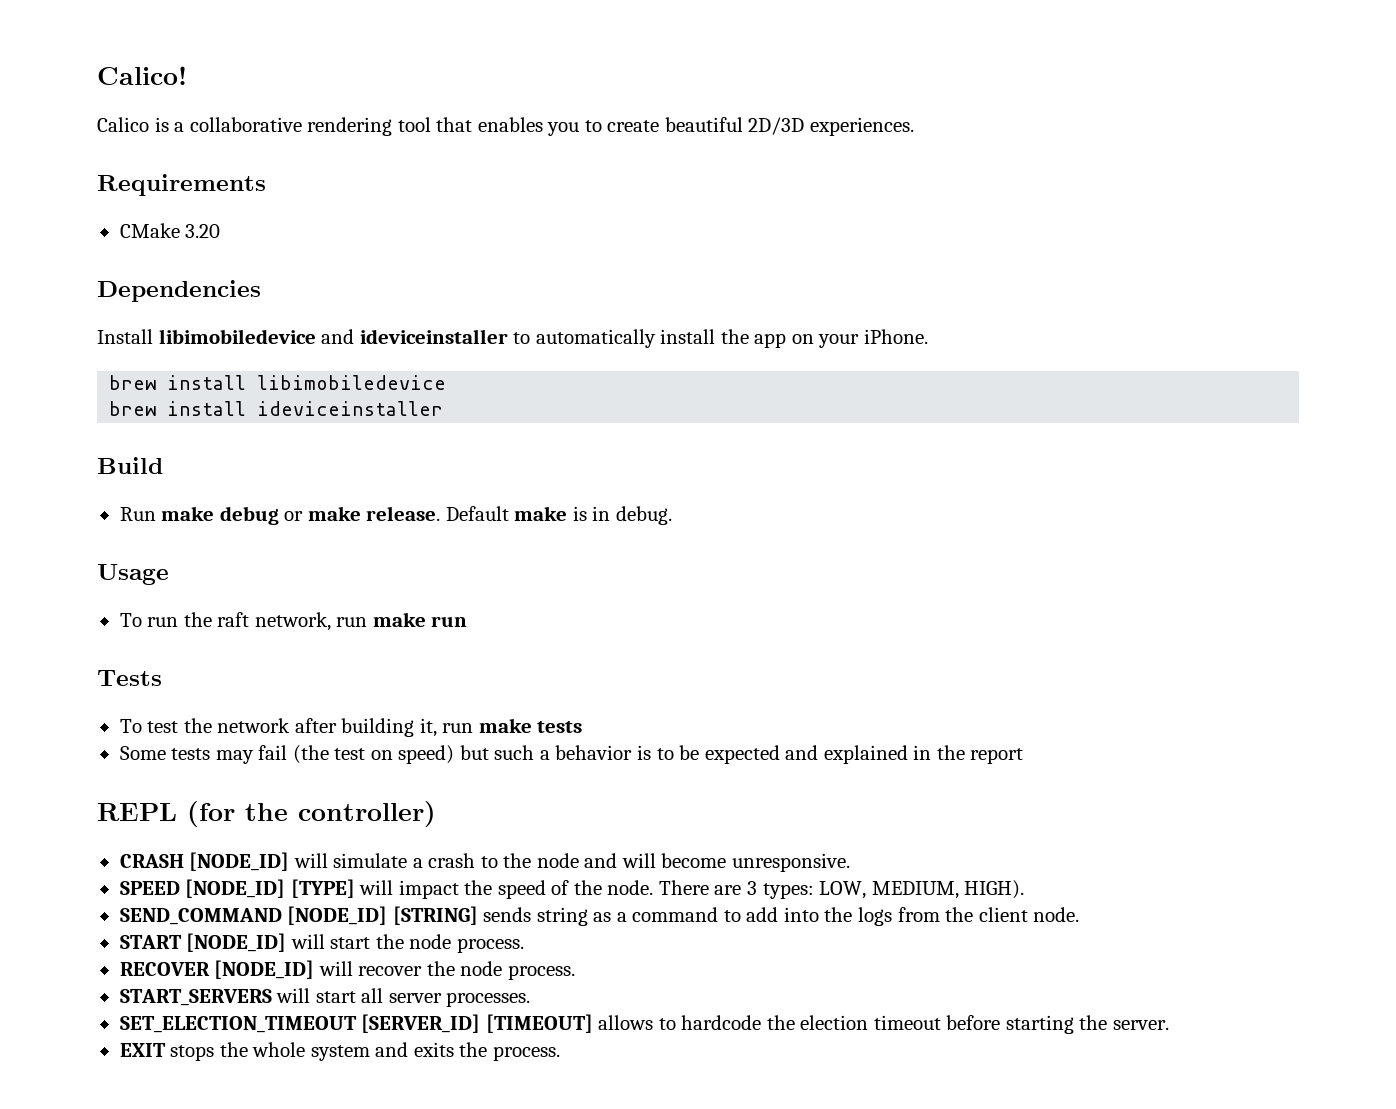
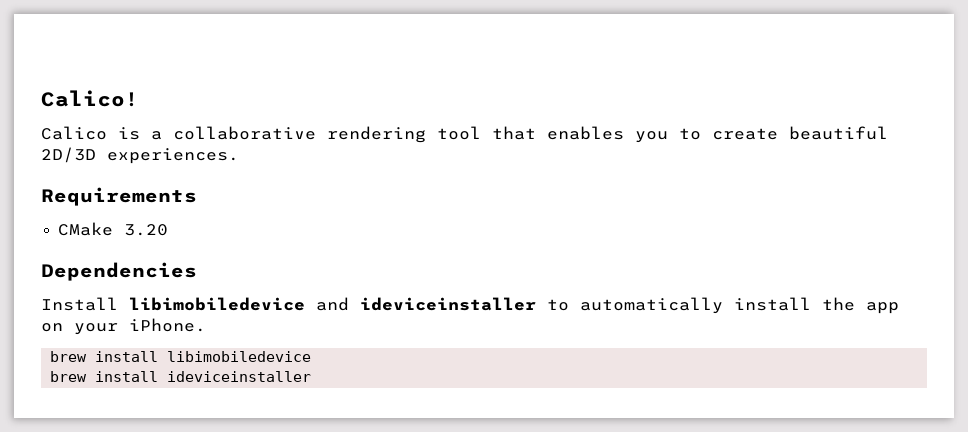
[97,457,163,474] [119,506,672,525] [97,564,169,585] [119,612,468,631] [97,670,162,686] [119,718,583,737] [119,745,1024,764] [97,801,436,827] [119,852,850,872] [119,879,1025,899] [119,906,1080,926] [119,933,524,953] [119,960,575,980] [119,988,531,1007] [119,1014,1169,1034] [119,1042,560,1061] // Build // Run make debug or make release. Default make is in debug. // Usage // To run the raft network, run make run // Tests // To test the network after building it, run make tests // Some tests may fail (the test on speed) but such a behavior is to be expected and explained in the report // REPL (for the controller) // CRASH [NODE_ID] will simulate a crash to the node and will become unresponsive. // SPEED [NODE_ID] [TYPE] will impact the speed of the node. There are 3 types: LOW, MEDIUM, HIGH). // SEND_COMMAND [NODE_ID] [STRING] sends string as a command to add into the logs from the client node. // START [NODE_ID] will start the node process. // RECOVER [NODE_ID] will recover the node process. // START_SERVERS will start all server processes. // SET_ELECTION_TIMEOUT [SERVER_ID] [TIMEOUT] allows to hardcode the election timeout before starting the server. // EXIT stops the whole system and exits the process. -> (312, 376) none

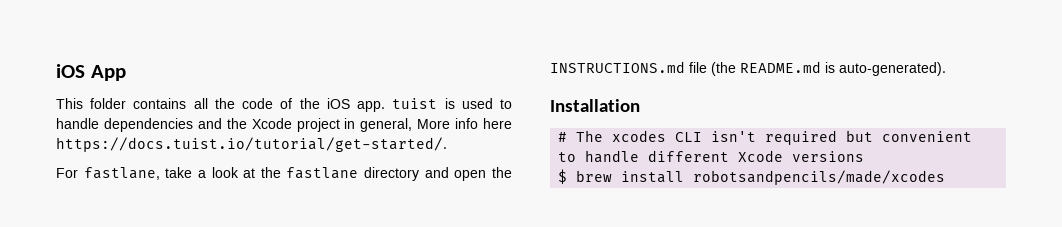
[41,90,139,107] [41,126,888,143] [41,147,239,164] [41,187,197,206] [58,222,169,236] [41,262,197,281] [41,297,899,314] [41,318,206,335] [50,351,312,362] [50,371,312,382] Calico! // Calico is a collaborative rendering tool that enables you to create beautiful 2D/3D experiences. // Requirements // CMake 3.20 // Dependencies // Install libimobiledevice and ideviceinstaller to automatically install the app on your iPhone. // brew install libimobiledevice // brew install ideviceinstaller -> [56,64,126,81] [56,98,512,112] [56,118,512,132] [56,137,447,152] [56,167,512,181] [550,61,946,76] [550,99,640,112] [558,130,973,145] [558,150,865,163] [558,169,946,185] iOS App // This folder contains all the code of the iOS app. tuist is used to handle dependencies and the Xcode project in general, More info here https://docs.tuist.io/tutorial/get-started/. // For fastlane, take a look at the fastlane directory and open the INSTRUCTIONS.md file (the README.md is auto-generated). // Installation // # The xcodes CLI isn't required but convenient to handle different Xcode versions // $ brew install robotsandpencils/made/xcodes

